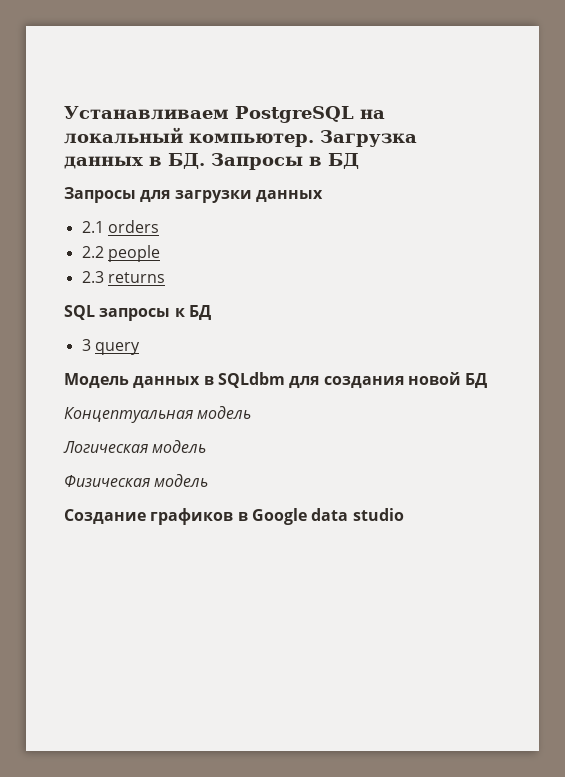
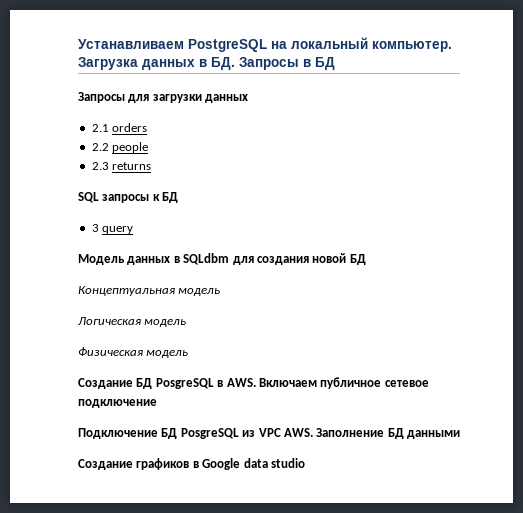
(209, 480) none -> [78,377,429,389] [78,399,157,408] [78,428,460,439] // Создание БД PosgreSQL в AWS. Включаем публичное сетевое подключение // Подключение БД PosgreSQL из VPC AWS. Заполнение БД данными

